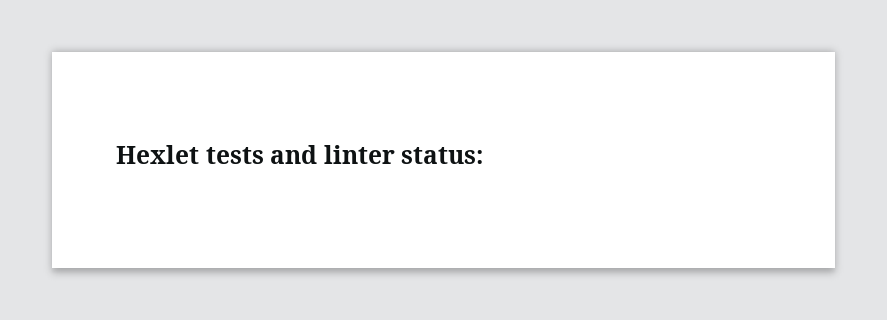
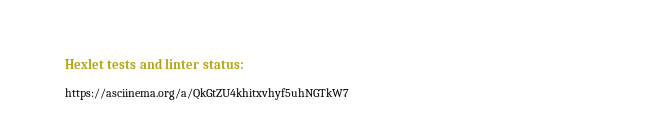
(484, 155) none -> [65,88,349,100] // https://asciinema.org/a/QkGtZU4khitxvhyf5uhNGTkW7

